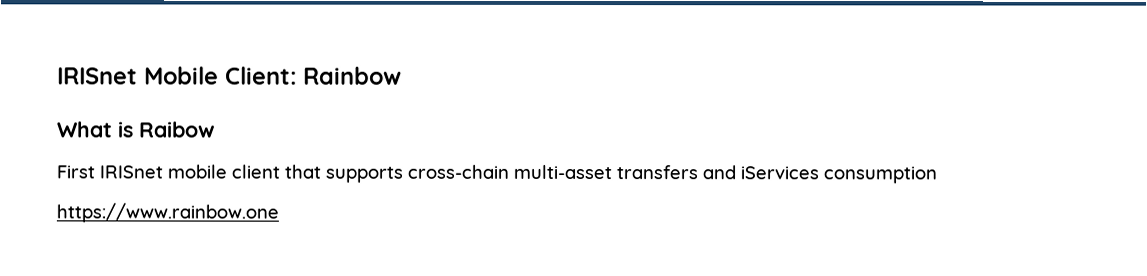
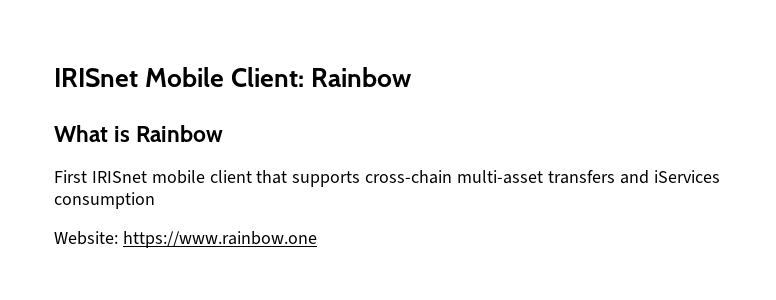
[139,121,216,138] Raibow -> [136,125,224,142] Rainbow
(937, 175) none -> [54,231,118,245] Website:

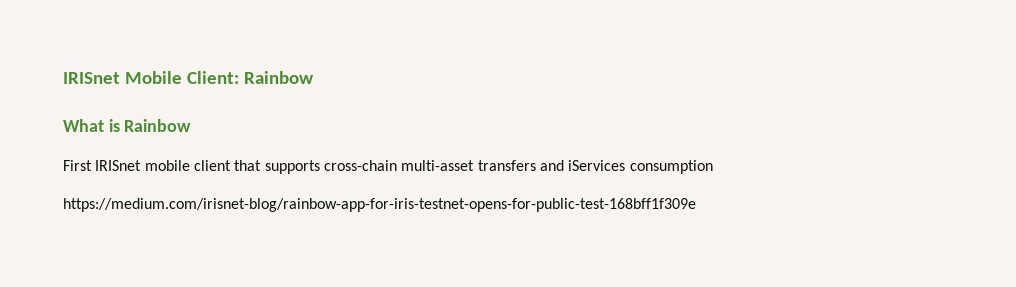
[54,231,317,248] Website: https://www.rainbow.one -> [63,198,696,212] https://medium.com/irisnet-blog/rainbow-app-for-iris-testnet-opens-for-public-test-168bff1f309e

